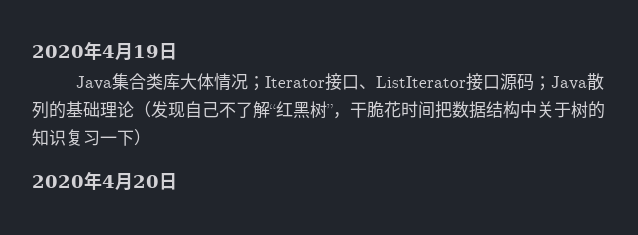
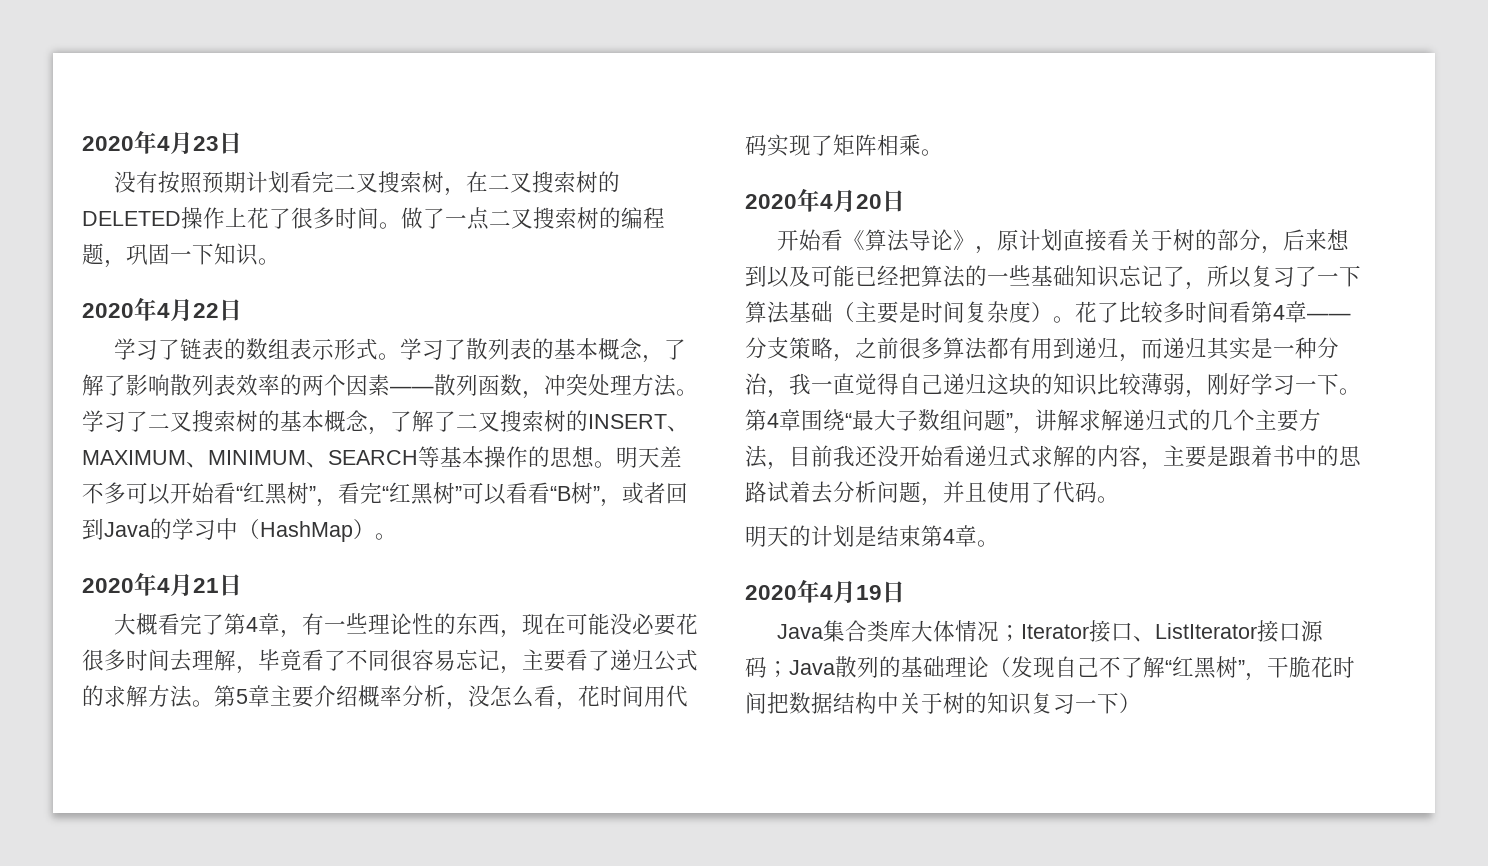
[32,41,133,61] 2020年4月 -> [82,130,242,155] [113,171,620,196] [82,207,665,230] [82,243,280,268] [82,297,242,322] [113,338,686,363] [82,374,698,399] [82,410,689,435] [82,446,682,468] [82,482,688,507] [82,518,397,542] [82,572,242,597] [113,613,698,638] [82,649,698,674] [82,685,688,710] [745,134,943,157] [745,188,905,213] [776,229,1349,254] [745,265,1361,290] [745,301,1351,324] [745,337,1339,362] [745,373,1361,398] [745,409,1321,434] [745,445,1362,470] [745,481,1119,506] [745,525,999,547] [745,579,856,604] 2020年4月23日 // 没有按照预期计划看完二叉搜索树，在二叉搜索树的DELETED操作上花了很多时间。做了一点二叉搜索树的编程题，巩固一下知识。 // 2020年4月22日 // 学习了链表的数组表示形式。学习了散列表的基本概念，了解了影响散列表效率的两个因素——散列函数，冲突处理方法。学习了二叉搜索树的基本概念，了解了二叉搜索树的INSERT、MAXIMUM、MINIMUM、SEARCH等基本操作的思想。明天差不多可以开始看“红黑树”，看完“红黑树”可以看看“B树”，或者回到Java的学习中（HashMap）。 // 2020年4月21日 // 大概看完了第4章，有一些理论性的东西，现在可能没必要花很多时间去理解，毕竟看了不同很容易忘记，主要看了递归公式的求解方法。第5章主要介绍概率分析，没怎么看，花时间用代码实现了矩阵相乘。 // 2020年4月20日 // 开始看《算法导论》，原计划直接看关于树的部分，后来想到以及可能已经把算法的一些基础知识忘记了，所以复习了一下算法基础（主要是时间复杂度）。花了比较多时间看第4章——分支策略，之前很多算法都有用到递归，而递归其实是一种分治，我一直觉得自己递归这块的知识比较薄弱，刚好学习一下。第4章围绕“最大子数组问题”，讲解求解递归式的几个主要方法，目前我还没开始看递归式求解的内容，主要是跟着书中的思路试着去分析问题，并且使用了代码。 // 明天的计划是结束第4章。 // 2020年4月
[32,171,177,191] // 2020年4月20日 -> (1141, 703) none

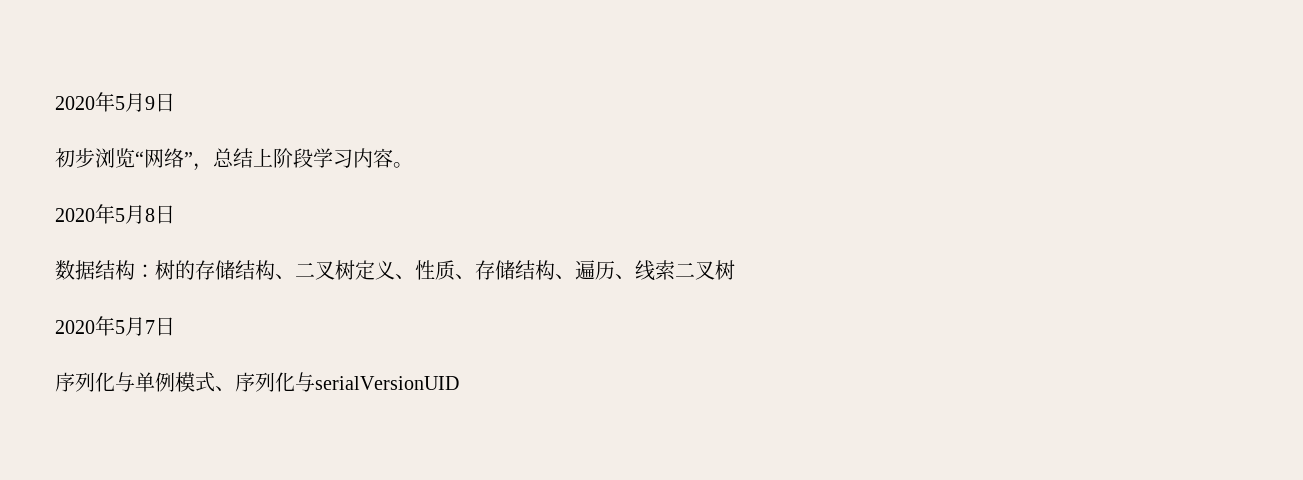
[82,130,242,155] [113,171,620,196] [82,207,665,230] [82,243,280,268] [82,297,242,322] [113,338,686,363] [82,374,698,399] [82,410,689,435] [82,446,682,468] [82,482,688,507] [82,518,397,542] [82,572,242,597] [113,613,698,638] [82,649,698,674] [82,685,688,710] [745,134,943,157] [745,188,905,213] [776,229,1349,254] [745,265,1361,290] [745,301,1351,324] [745,337,1339,362] [745,373,1361,398] [745,409,1321,434] [745,445,1362,470] [745,481,1119,506] [745,525,999,547] [745,579,905,604] [776,620,1324,642] [745,656,1355,681] [745,692,1141,715] 2020年4月23日 // 没有按照预期计划看完二叉搜索树，在二叉搜索树的DELETED操作上花了很多时间。做了一点二叉搜索树的编程题，巩固一下知识。 // 2020年4月22日 // 学习了链表的数组表示形式。学习了散列表的基本概念，了解了影响散列表效率的两个因素——散列函数，冲突处理方法。学习了二叉搜索树的基本概念，了解了二叉搜索树的INSERT、MAXIMUM、MINIMUM、SEARCH等基本操作的思想。明天差不多可以开始看“红黑树”，看完“红黑树”可以看看“B树”，或者回到Java的学习中（HashMap）。 // 2020年4月21日 // 大概看完了第4章，有一些理论性的东西，现在可能没必要花很多时间去理解，毕竟看了不同很容易忘记，主要看了递归公式的求解方法。第5章主要介绍概率分析，没怎么看，花时间用代码实现了矩阵相乘。 // 2020年4月20日 // 开始看《算法导论》，原计划直接看关于树的部分，后来想到以及可能已经把算法的一些基础知识忘记了，所以复习了一下算法基础（主要是时间复杂度）。花了比较多时间看第4章——分支策略，之前很多算法都有用到递归，而递归其实是一种分治，我一直觉得自己递归这块的知识比较薄弱，刚好学习一下。第4章围绕“最大子数组问题”，讲解求解递归式的几个主要方法，目前我还没开始看递归式求解的内容，主要是跟着书中的思路试着去分析问题，并且使用了代码。 // 明天的计划是结束第4章。 // 2020年4月19日 // Java集合类库大体情况；Iterator接口、ListIterator接口源码；Java散列的基础理论（发现自己不了解“红黑树”，干脆花时间把数据结构中关于树的知识复习一下） -> [55,92,175,112] [55,148,413,171] [55,204,175,224] [55,260,735,281] [55,316,175,336] [55,372,459,392] 2020年5月9日 // 初步浏览“网络”，总结上阶段学习内容。 // 2020年5月8日 // 数据结构：树的存储结构、二叉树定义、性质、存储结构、遍历、线索二叉树 // 2020年5月7日 // 序列化与单例模式、序列化与serialVersionUID

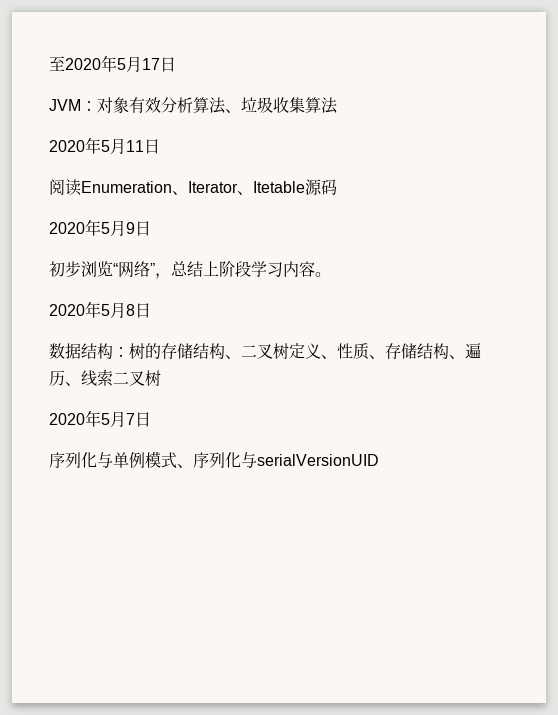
(55, 103) none -> [49,55,176,72] [49,97,338,114] [49,137,160,154] [49,179,337,196] 至2020年5月17日 // JVM：对象有效分析算法、垃圾收集算法 // 2020年5月11日 // 阅读Enumeration、Iterator、Itetable源码 //

